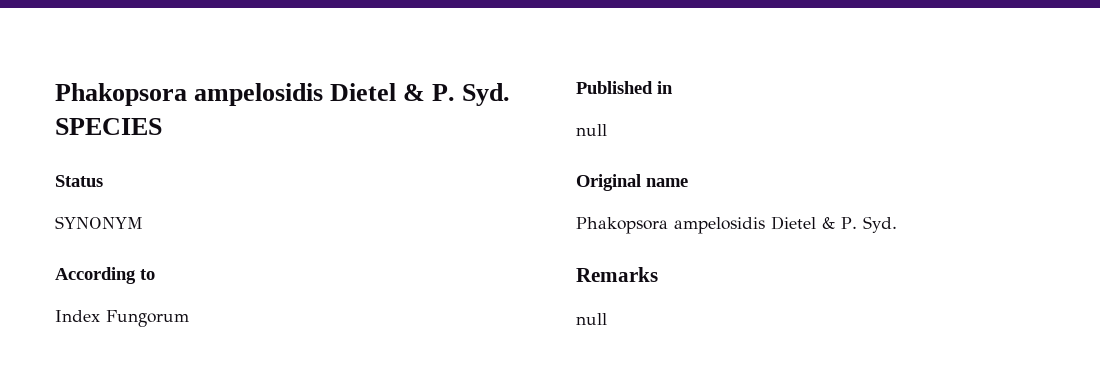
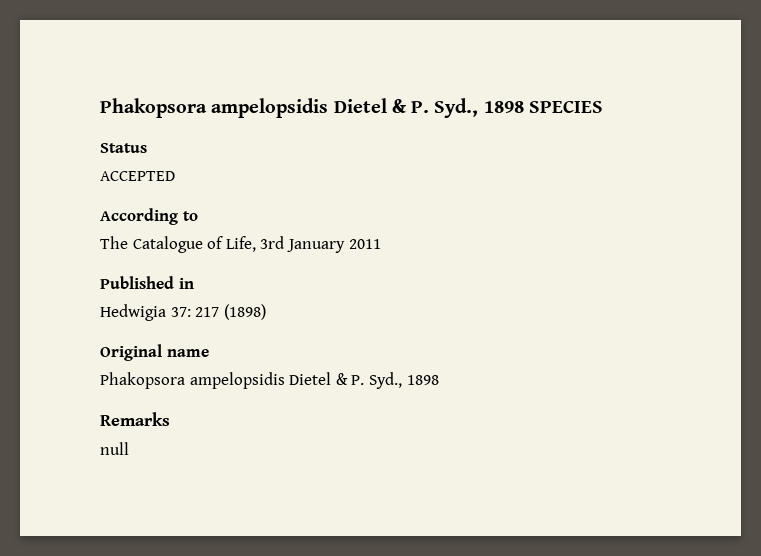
[55,83,511,106] Phakopsora ampelosidis Dietel & P. Syd. -> [100,98,524,118] Phakopsora ampelopsidis Dietel & P. Syd., 1898
[55,216,143,229] SYNONYM -> [100,171,175,181] ACCEPTED
[55,310,189,327] [576,81,673,94] [576,124,607,136] Index Fungorum // Published in // null -> [100,236,381,253] [100,276,194,289] [100,304,266,321] The Catalogue of Life, 3rd January 2011 // Published in // Hedwigia 37: 217 (1898)
[674,216,897,234] ampelosidis Dietel & P. Syd. -> [189,372,439,389] ampelopsidis Dietel & P. Syd., 1898

